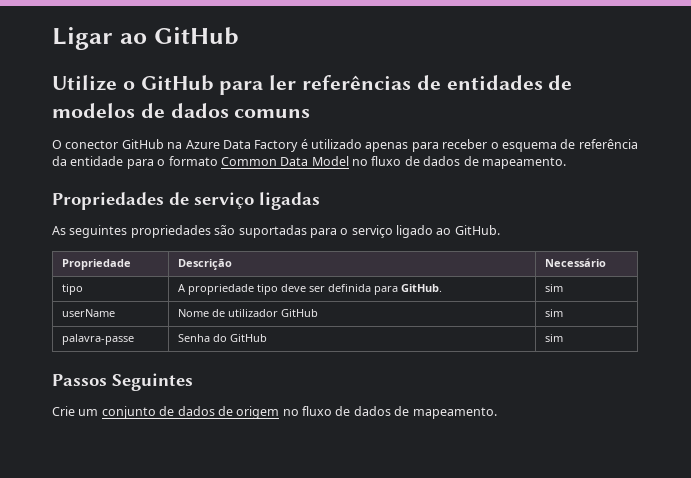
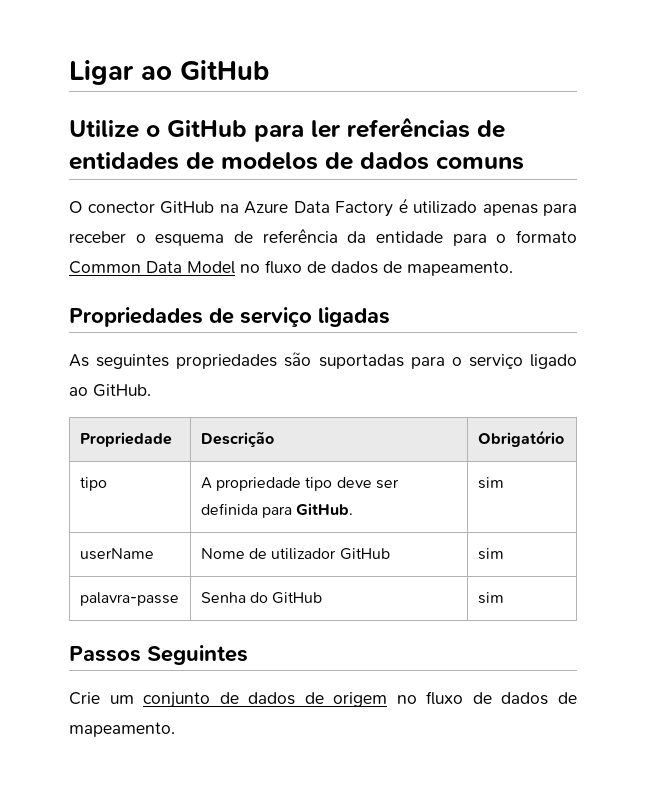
[544,258,606,267] Necessário -> [477,430,564,447] Obrigatório

